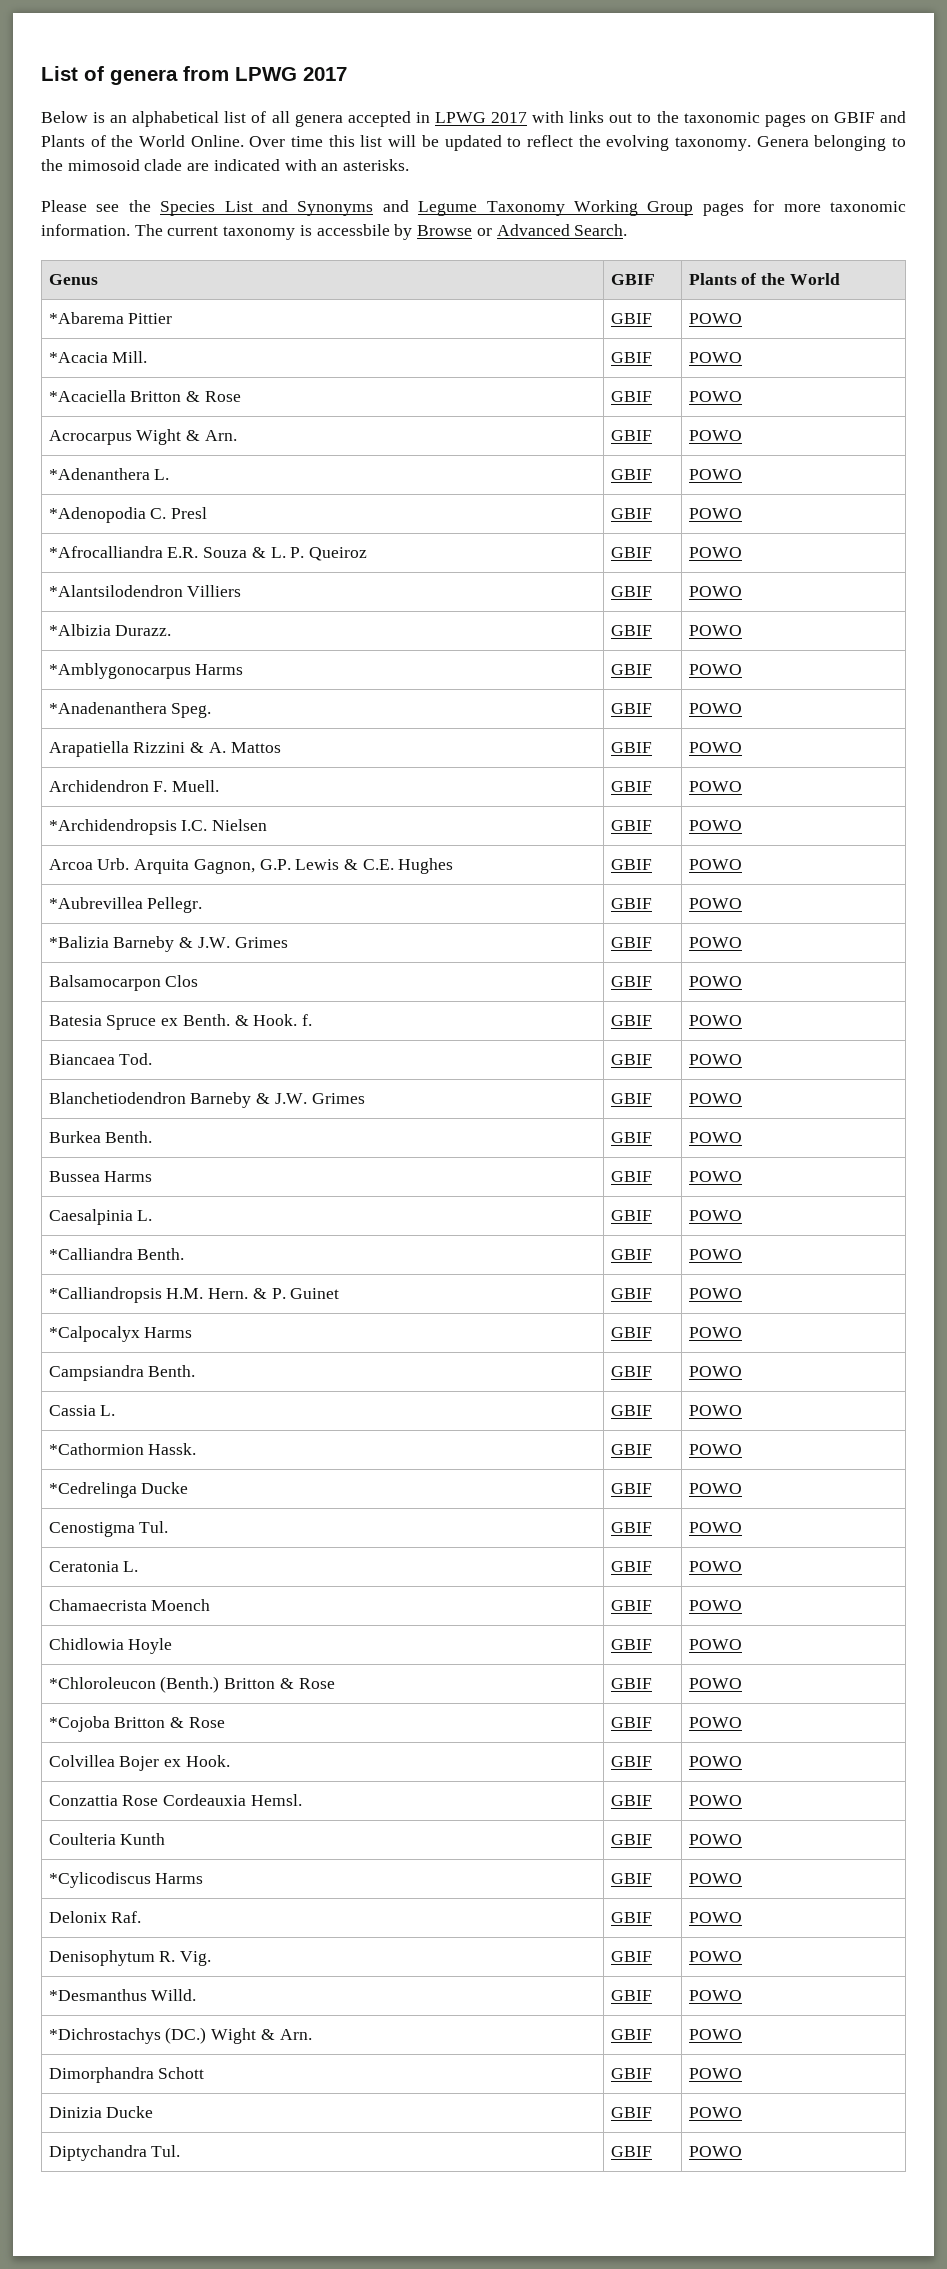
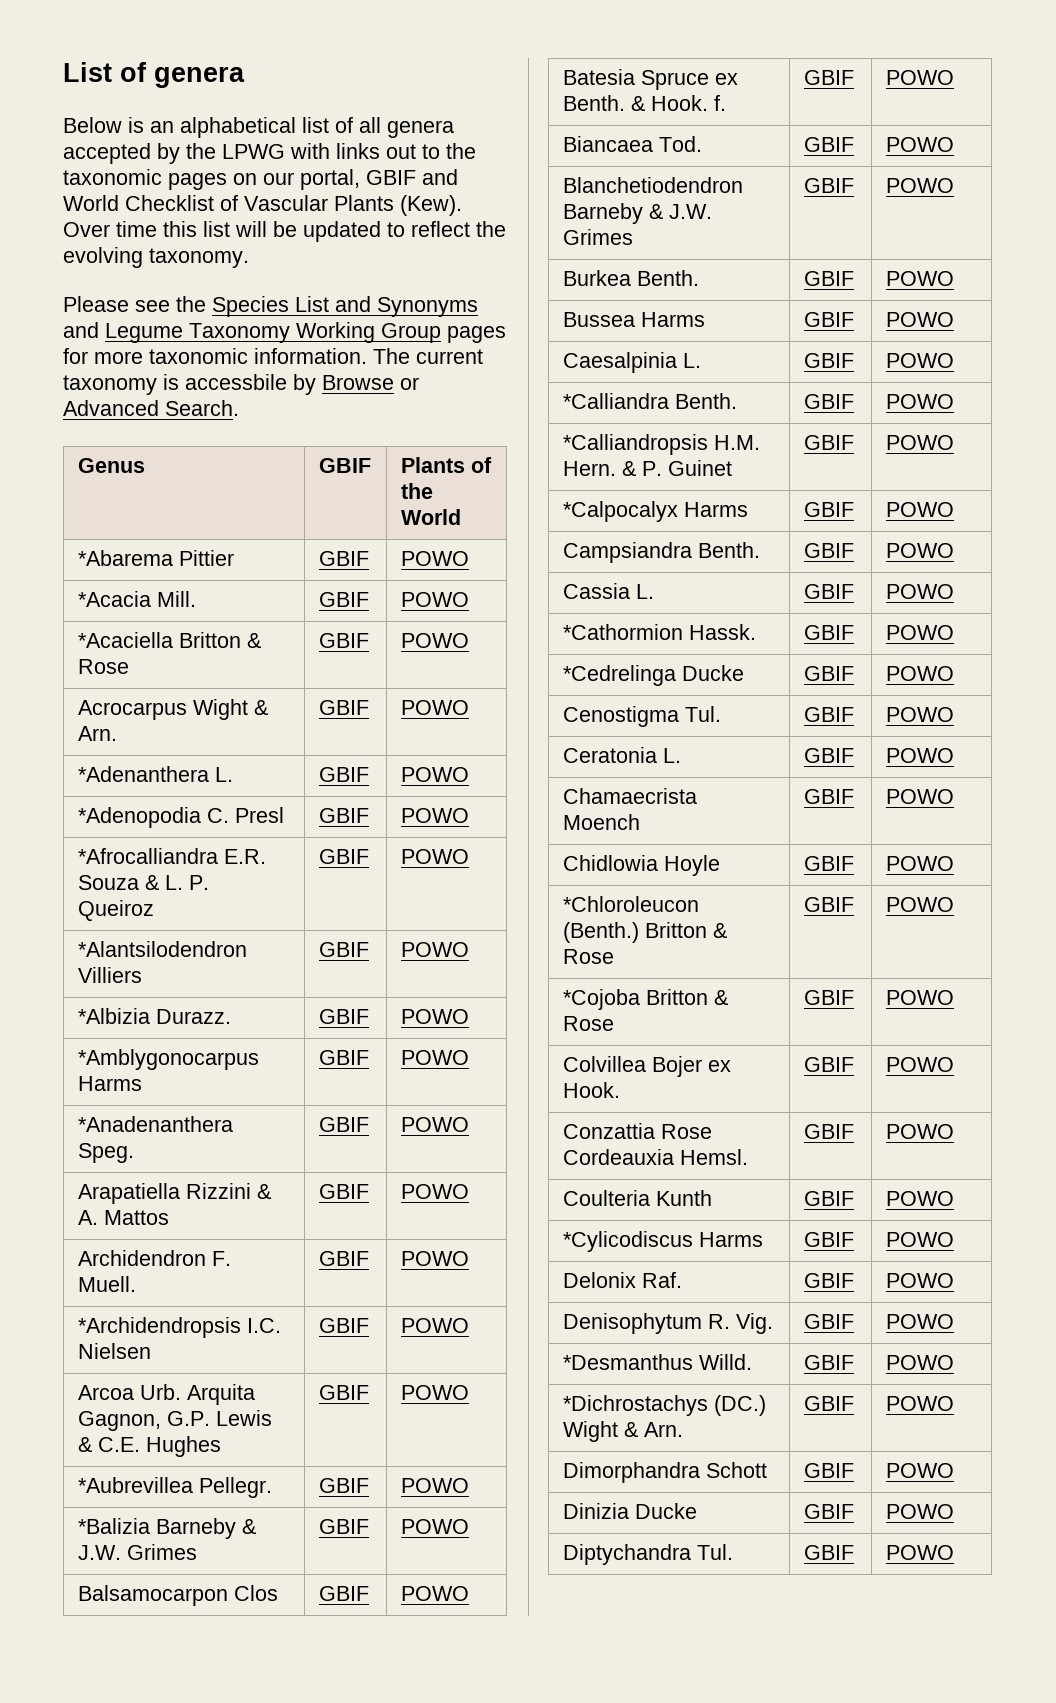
[183,66,347,81] from LPWG 2017 -> (245, 77) none
[415,112,528,123] in LPWG 2017 -> [157,143,285,164] by the LPWG
[833,111,906,123] [41,135,244,147] GBIF and Plants of the World Online. -> [263,169,458,190] [63,195,462,216] our portal, GBIF and World Checklist of Vascular Plants (Kew).
[756,135,907,151] [41,159,410,171] Genera belonging to the mimosoid clade are indicated with an asterisks. -> (249, 258) none

